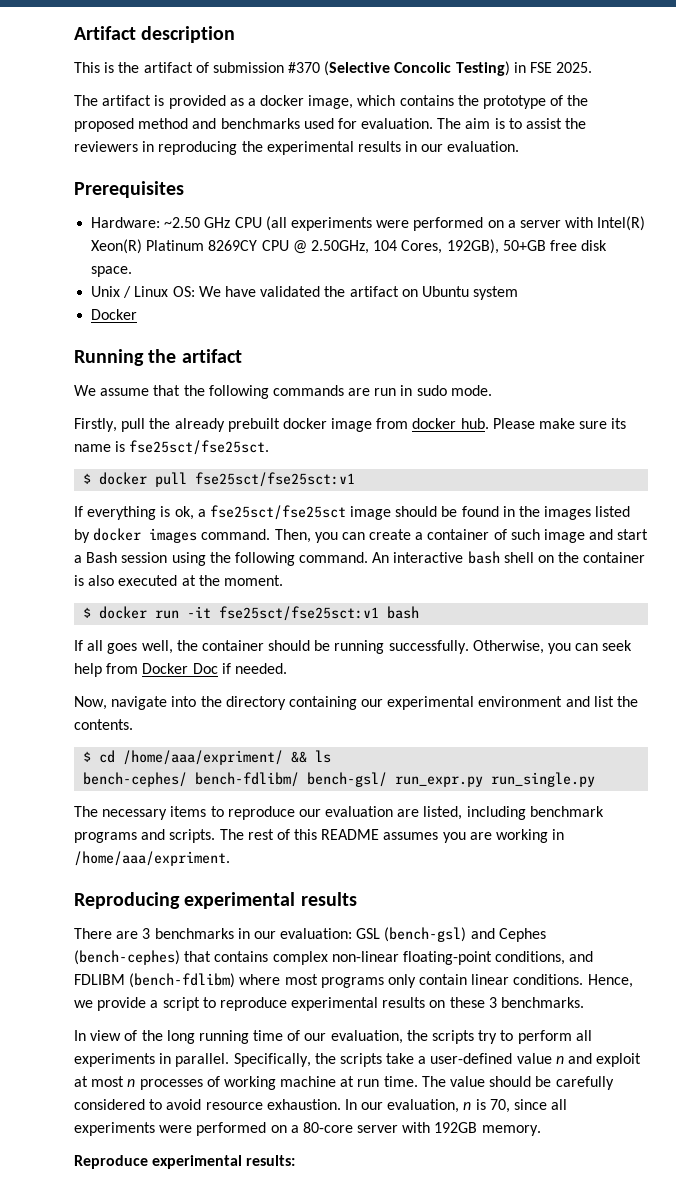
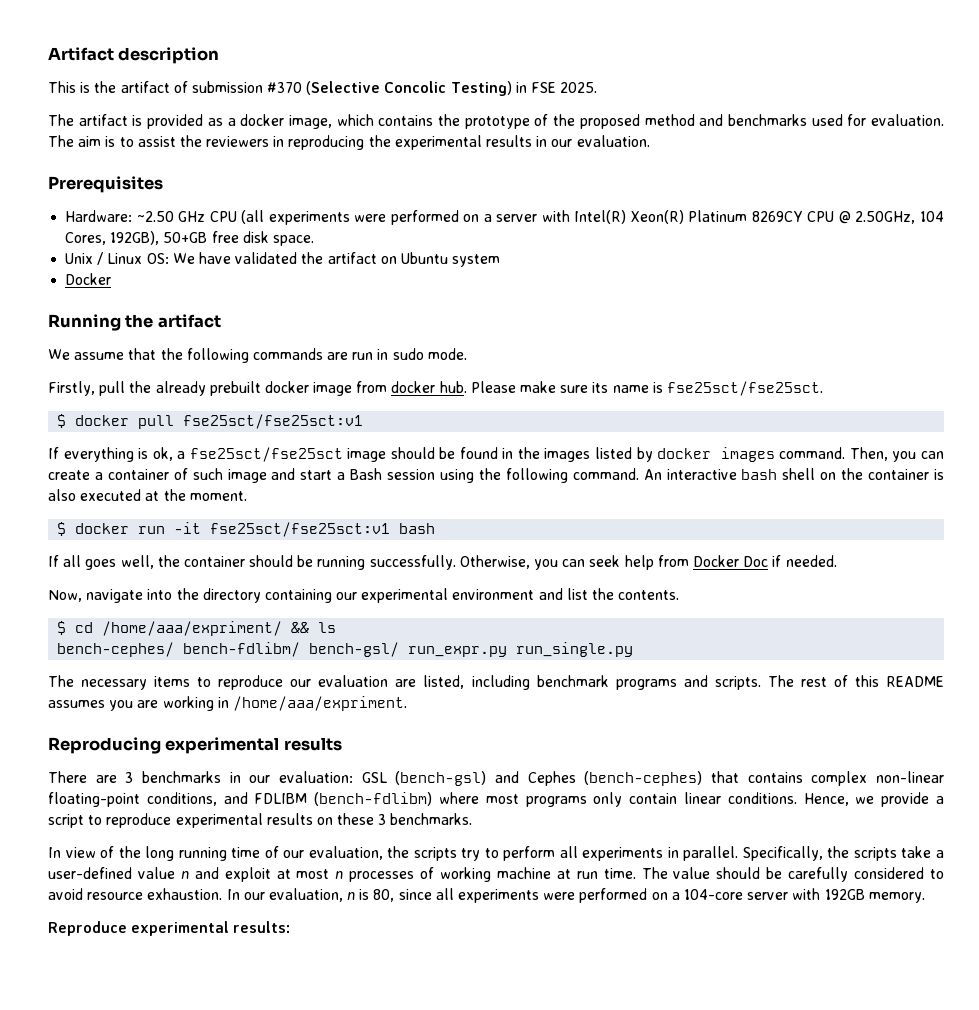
[489,1099,510,1113] 70, -> [373,889,395,902] 80,
[302,1122,353,1133] 80-core -> [683,889,743,900] 104-core

